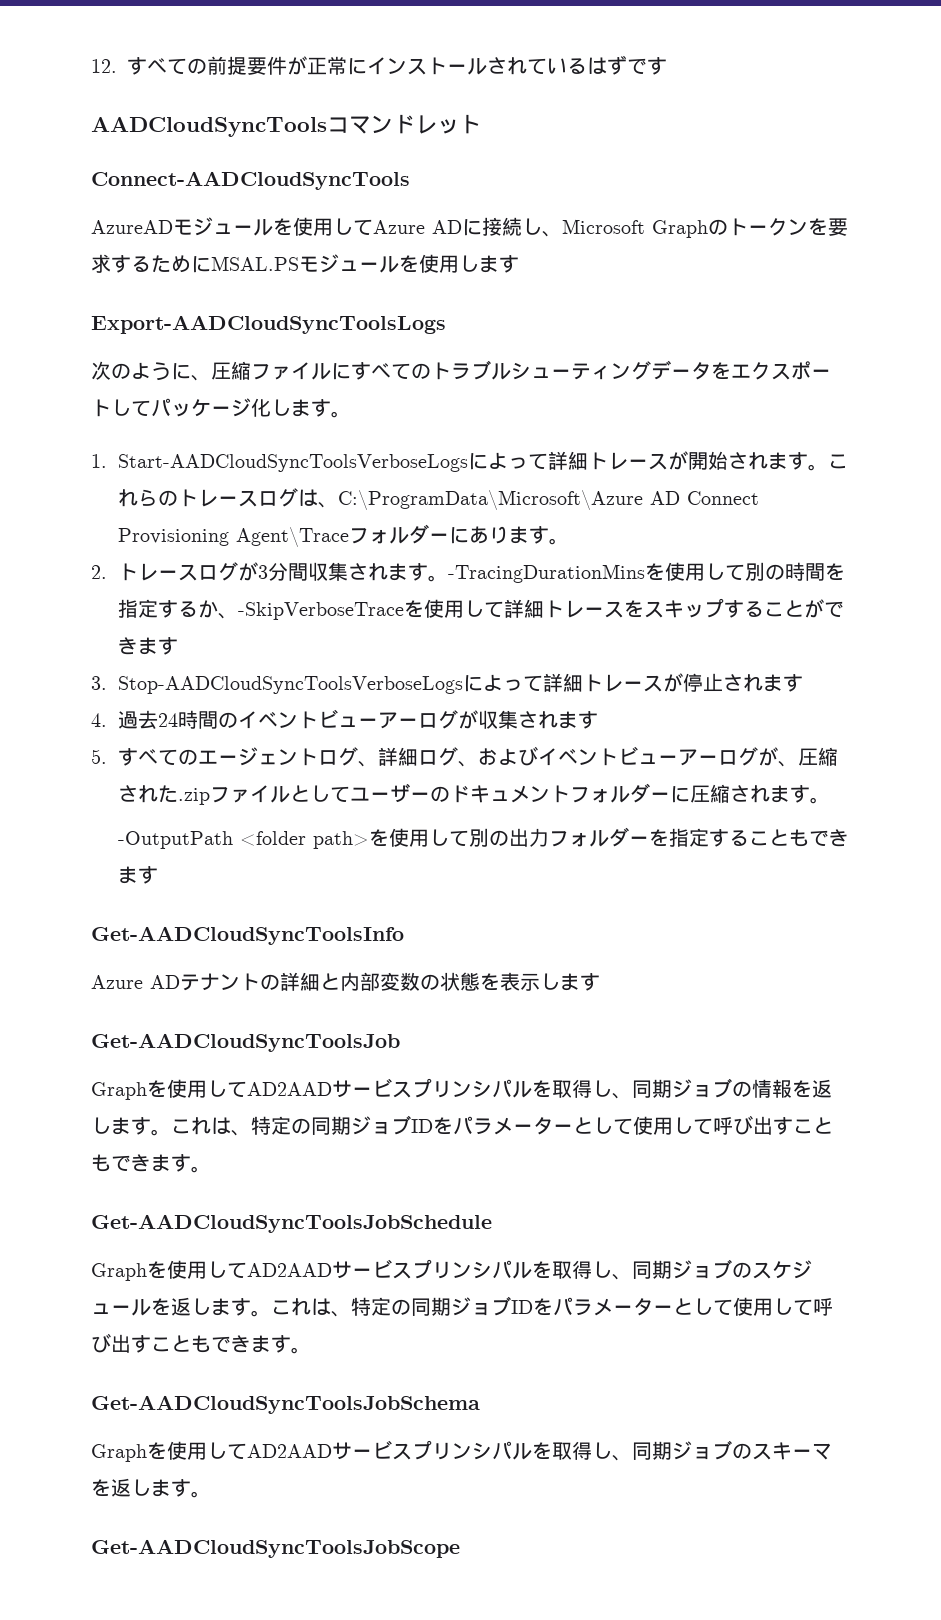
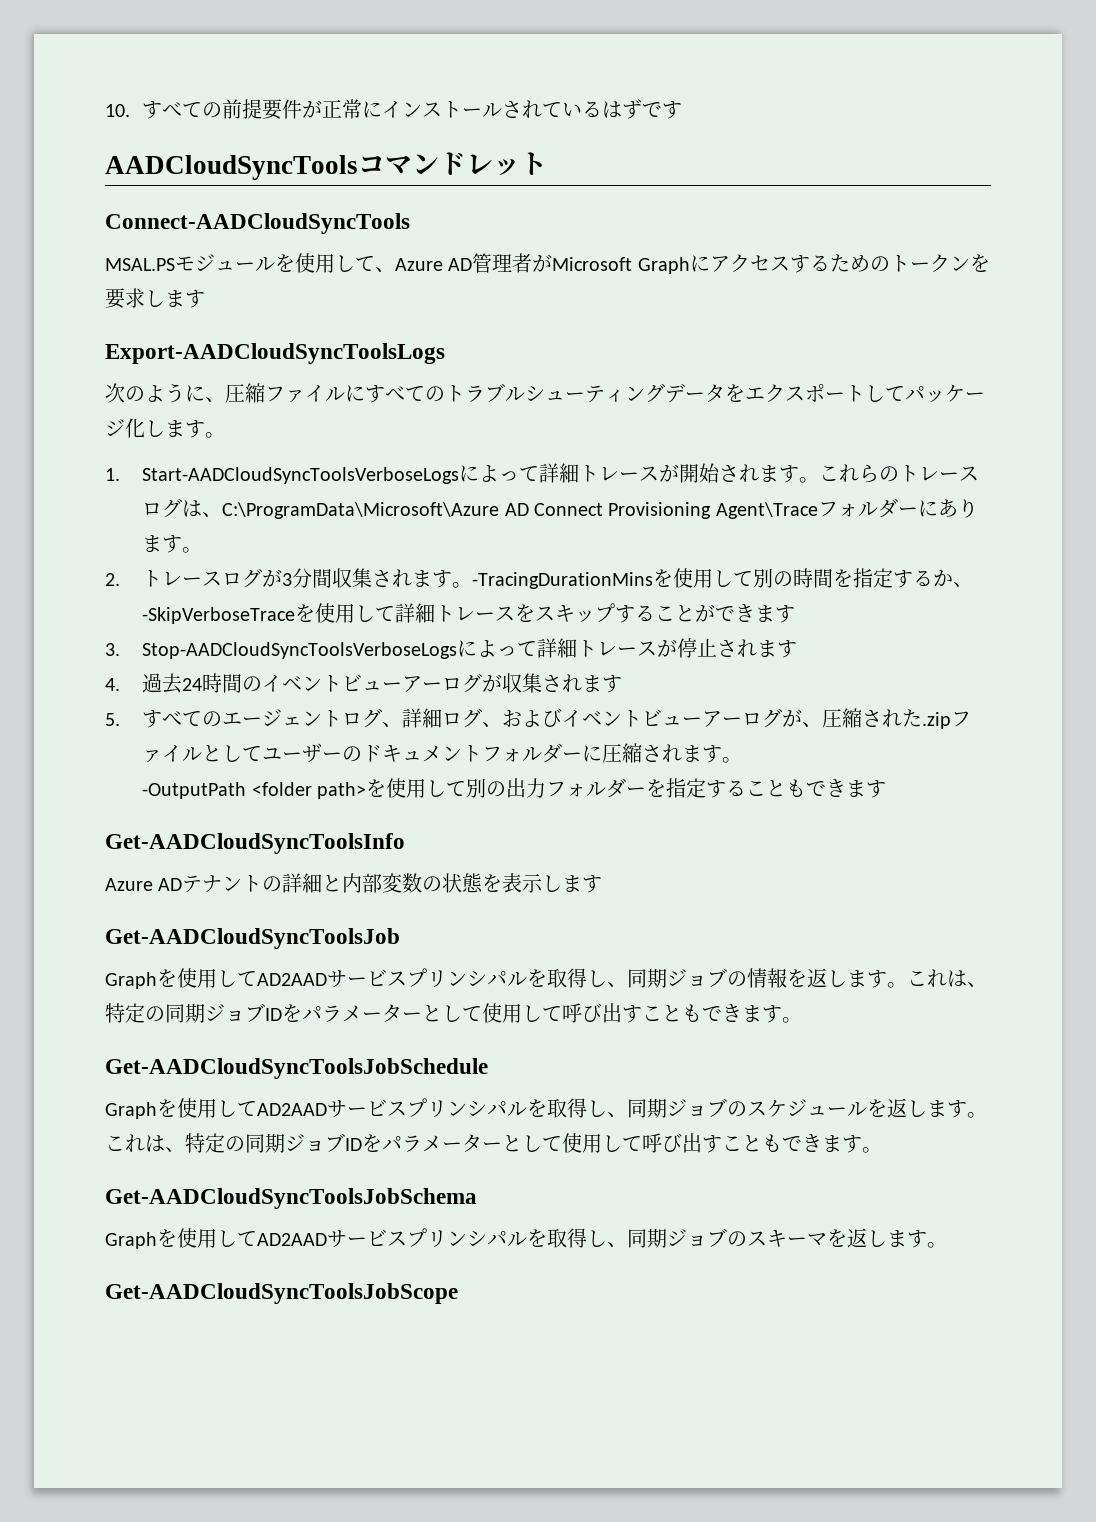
[91,59,117,73] 12. -> [105,104,130,117] 10.
[91,220,173,234] AzureAD -> [105,258,175,271] MSAL.PS
[373,217,848,238] [91,254,459,273] Azure ADに接続し、Microsoft Graphのトークンを要求するためにMSAL.PSモジュールを使用 -> [375,253,990,274] [105,288,145,309] 、Azure AD管理者がMicrosoft Graphにアクセスするためのトークンを要求

